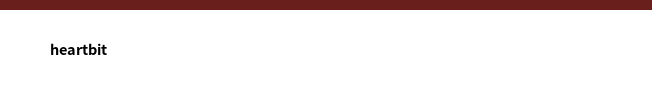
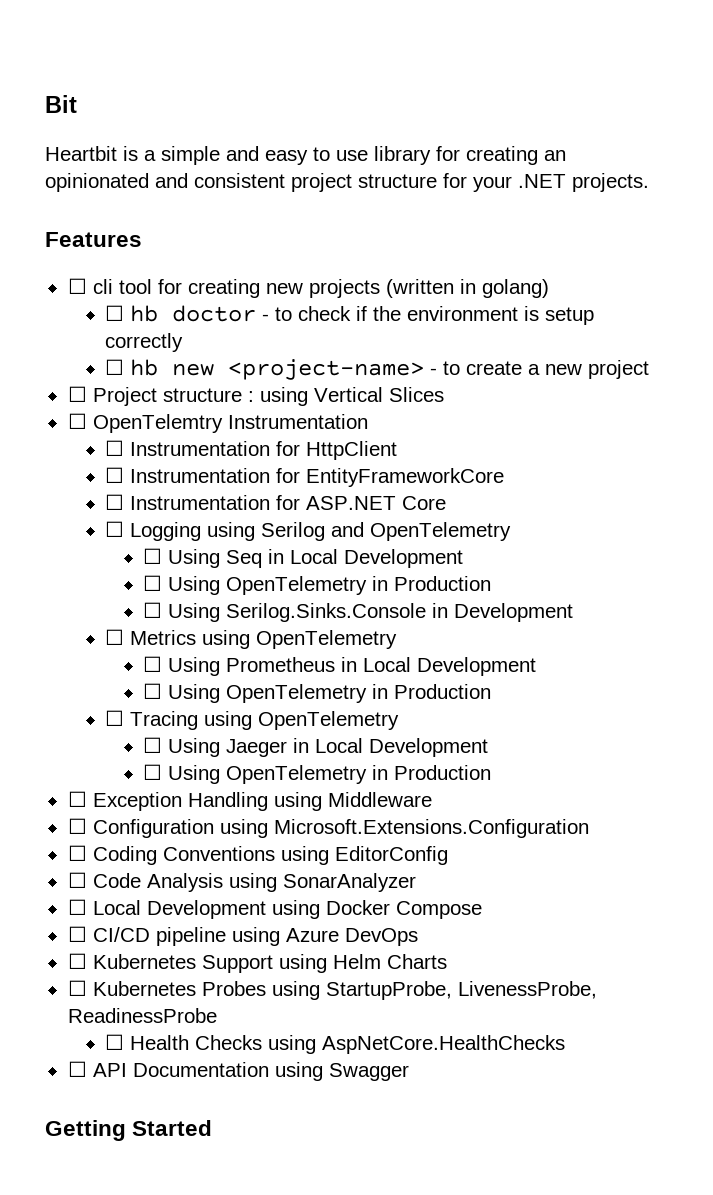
[50,43,107,55] heartbit -> [45,95,77,113] [45,146,566,165] [45,173,649,192] [45,232,142,247] [67,278,549,298] [105,305,595,325] [105,333,184,352] [105,359,650,380] [67,386,444,406] [67,413,368,433] [105,440,398,460] [105,467,505,487] [105,494,447,510] [105,521,512,541] [143,548,464,568] [143,575,492,595] [143,602,574,622] [105,629,398,649] [143,656,537,676] [143,683,492,703] [105,710,400,730] [143,737,489,757] [143,764,492,784] [67,791,432,811] [67,818,589,838] [67,845,448,865] [67,872,416,892] [67,899,482,919] [67,926,418,946] [67,953,447,973] [67,980,597,1000] [67,1008,217,1023] [105,1034,566,1054] [67,1061,409,1081] [45,1120,213,1141] Bit // Heartbit is a simple and easy to use library for creating an opinionated and consistent project structure for your .NET projects. // Features // ☐ cli tool for creating new projects (written in golang) // ☐ hb doctor - to check if the environment is setup correctly // ☐ hb new <project-name> - to create a new project // ☐ Project structure : using Vertical Slices // ☐ OpenTelemtry Instrumentation // ☐ Instrumentation for HttpClient // ☐ Instrumentation for EntityFrameworkCore // ☐ Instrumentation for ASP.NET Core // ☐ Logging using Serilog and OpenTelemetry // ☐ Using Seq in Local Development // ☐ Using OpenTelemetry in Production // ☐ Using Serilog.Sinks.Console in Development // ☐ Metrics using OpenTelemetry // ☐ Using Prometheus in Local Development // ☐ Using OpenTelemetry in Production // ☐ Tracing using OpenTelemetry // ☐ Using Jaeger in Local Development // ☐ Using OpenTelemetry in Production // ☐ Exception Handling using Middleware // ☐ Configuration using Microsoft.Extensions.Configuration // ☐ Coding Conventions using EditorConfig // ☐ Code Analysis using SonarAnalyzer // ☐ Local Development using Docker Compose // ☐ CI/CD pipeline using Azure DevOps // ☐ Kubernetes Support using Helm Charts // ☐ Kubernetes Probes using StartupProbe, LivenessProbe, ReadinessProbe // ☐ Health Checks using AspNetCore.HealthChecks // ☐ API Documentation using Swagger // Getting Started

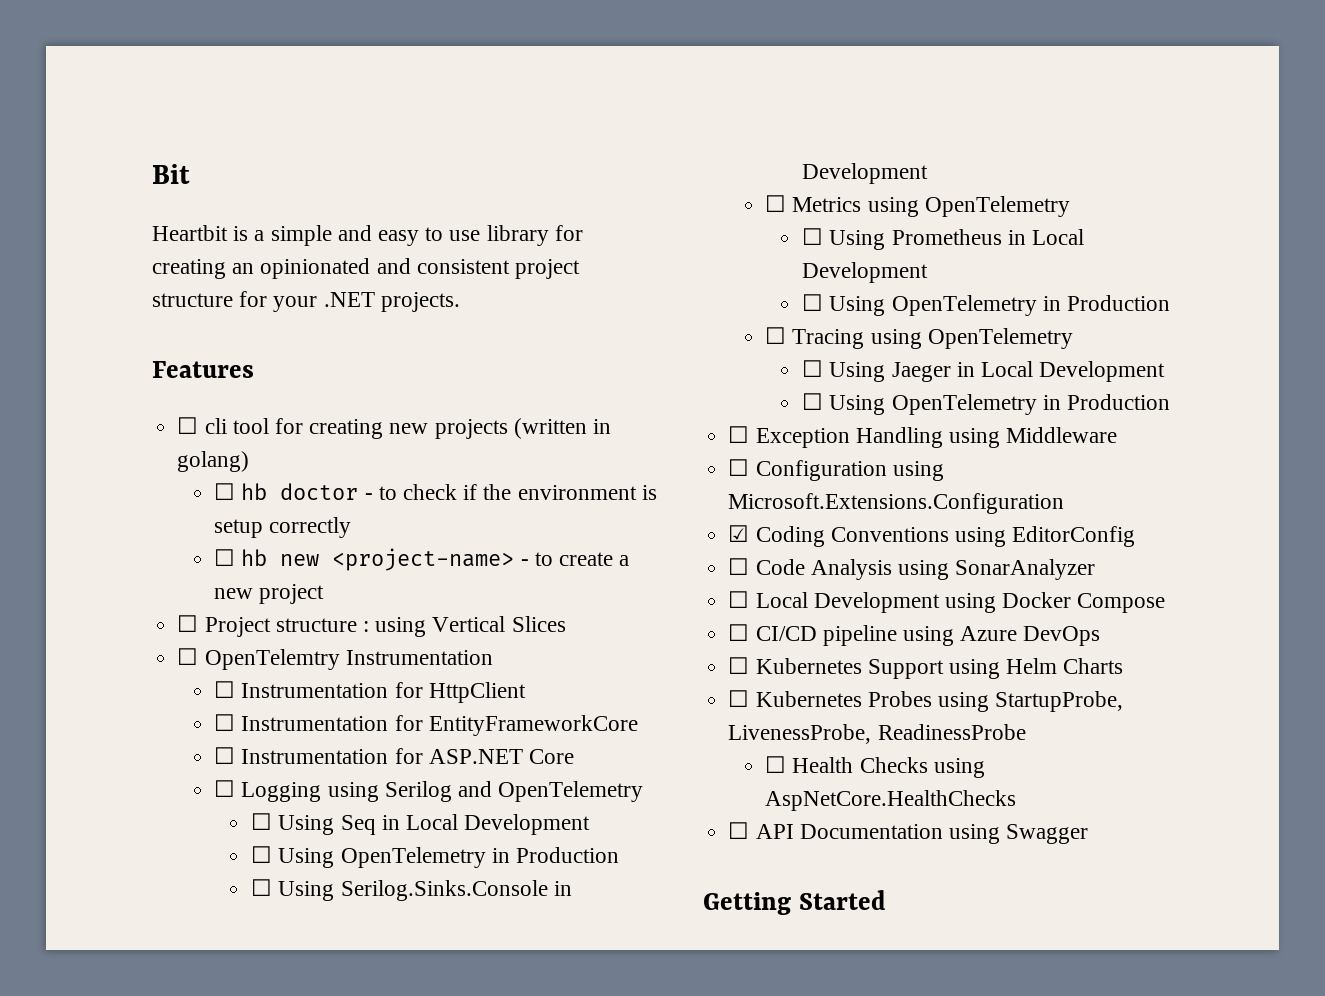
[67,845,87,861] ☐ -> [728,525,750,542] ☑

